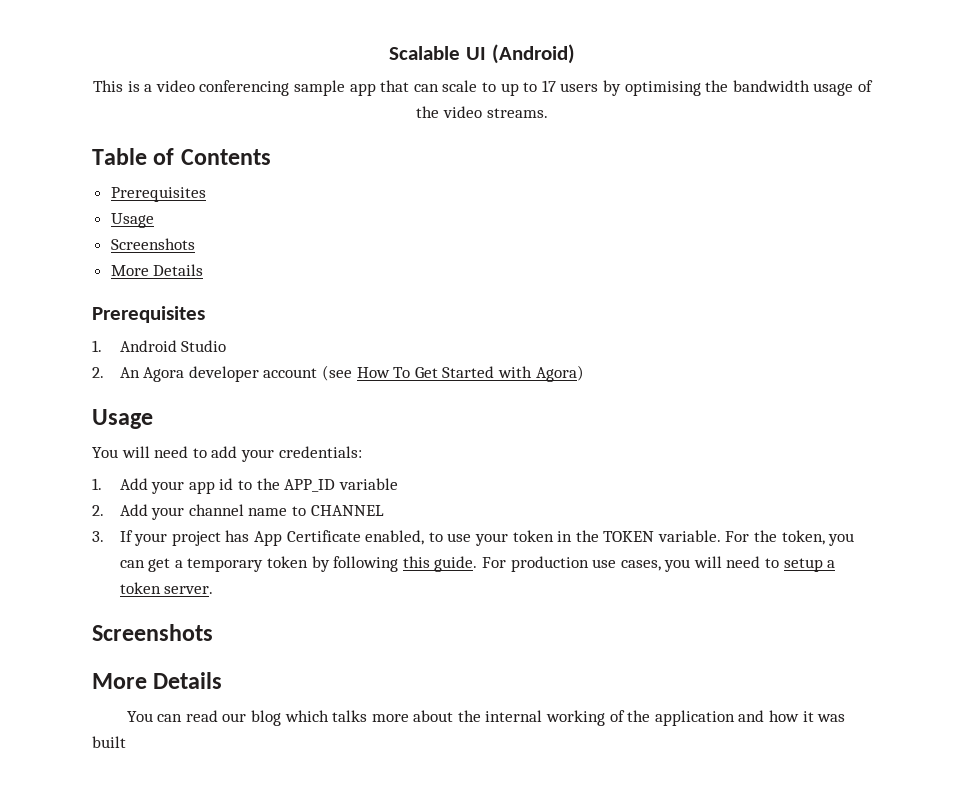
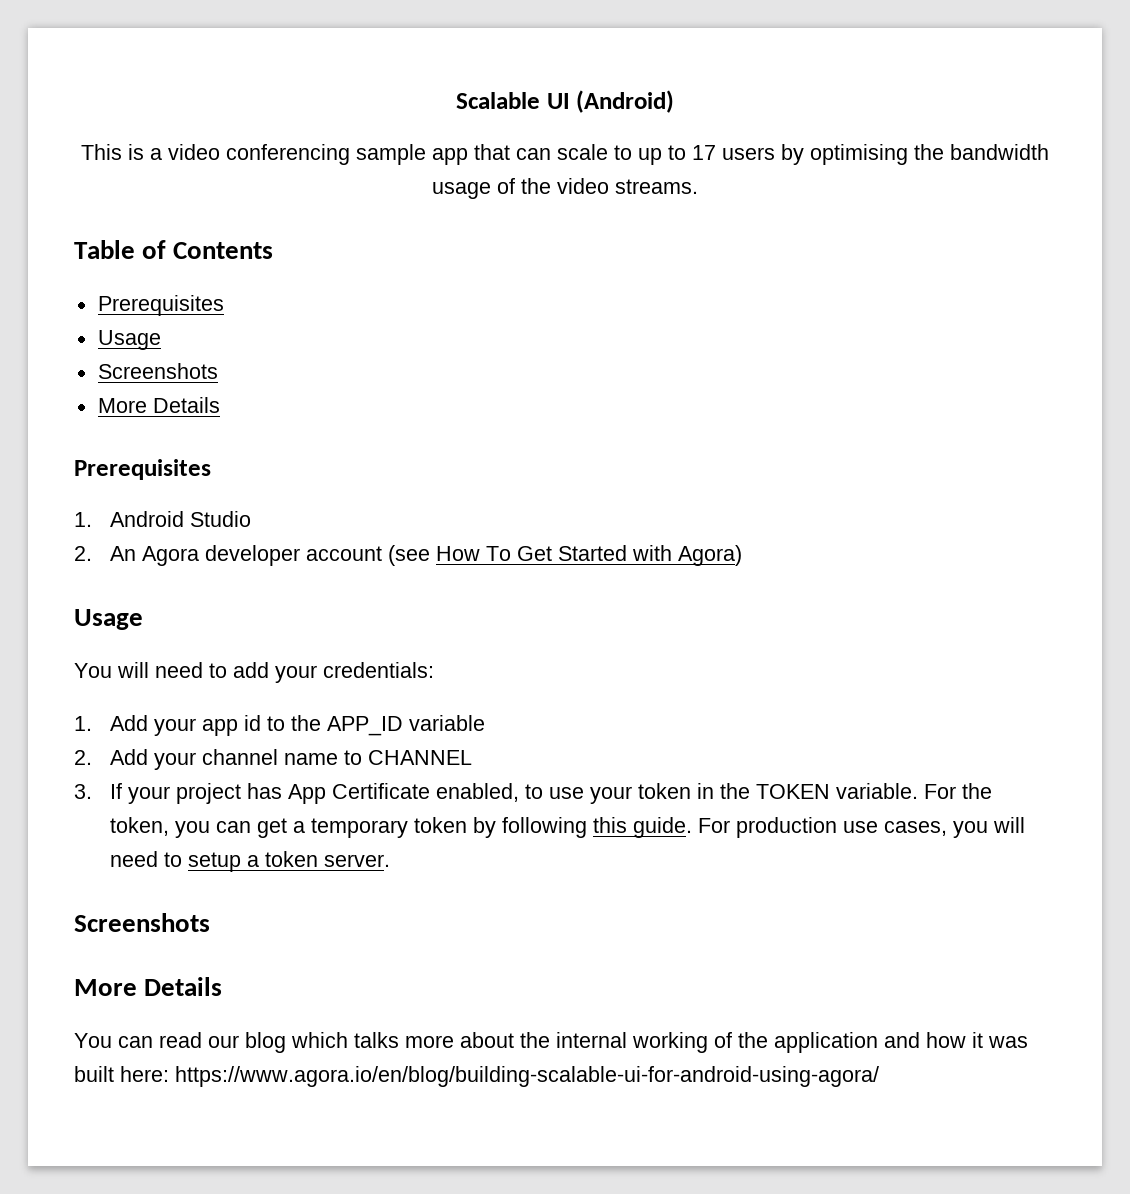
(126, 742) none -> [120,1066,879,1087] here: https://www.agora.io/en/blog/building-scalable-ui-for-android-using-agora/

